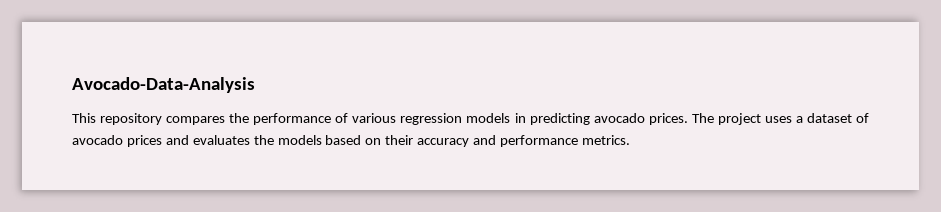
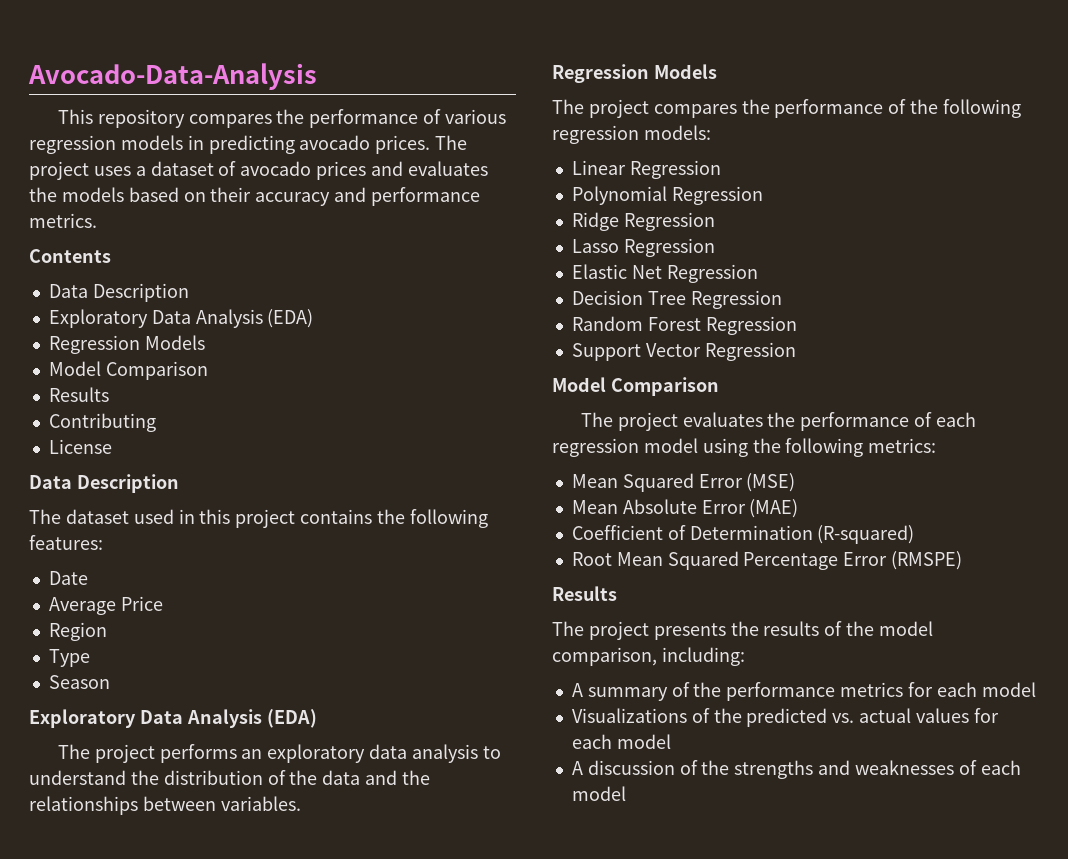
(630, 140) none -> [29,249,111,263] [48,283,189,302] [48,309,314,328] [48,335,205,354] [48,361,208,380] [48,387,109,402] [48,413,156,432] [48,439,112,454] [29,474,179,493] [29,509,488,528] [29,535,103,550] [48,571,88,585] [48,596,163,615] [48,622,107,641] [48,649,90,667] [48,675,110,689] [29,709,317,728] [57,744,501,763] [29,770,431,785] [29,796,301,815] [552,64,717,83] [552,99,1022,118] [552,125,711,144] [571,160,721,179] [571,186,763,205] [571,212,715,231] [571,238,715,257] [571,264,758,283] [571,290,782,309] [571,316,797,335] [571,342,796,361] [552,377,719,396] [580,412,977,431] [552,438,937,457] [571,473,796,492] [571,499,799,518] [571,525,915,544] [571,551,963,570] [552,586,617,601] [552,621,934,640] [552,647,745,666] [571,682,1036,701] [571,708,999,727] [571,734,671,749] [571,760,1021,779] [571,786,626,801] // Contents // Data Description // Exploratory Data Analysis (EDA) // Regression Models // Model Comparison // Results // Contributing // License // Data Description // The dataset used in this project contains the following features: // Date // Average Price // Region // Type // Season // Exploratory Data Analysis (EDA) // The project performs an exploratory data analysis to understand the distribution of the data and the relationships between variables. // Regression Models // The project compares the performance of the following regression models: // Linear Regression // Polynomial Regression // Ridge Regression // Lasso Regression // Elastic Net Regression // Decision Tree Regression // Random Forest Regression // Support Vector Regression // Model Comparison // The project evaluates the performance of each regression model using the following metrics: // Mean Squared Error (MSE) // Mean Absolute Error (MAE) // Coefficient of Determination (R-squared) // Root Mean Squared Percentage Error (RMSPE) // Results // The project presents the results of the model comparison, including: // A summary of the performance metrics for each model // Visualizations of the predicted vs. actual values for each model // A discussion of the strengths and weaknesses of each model

